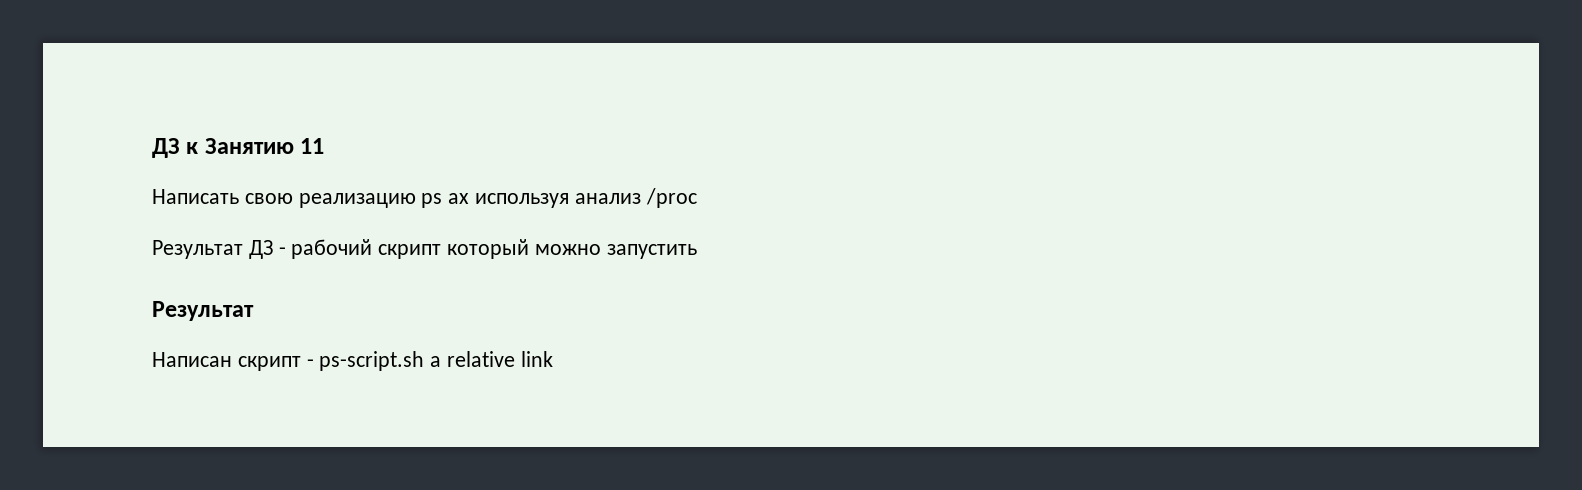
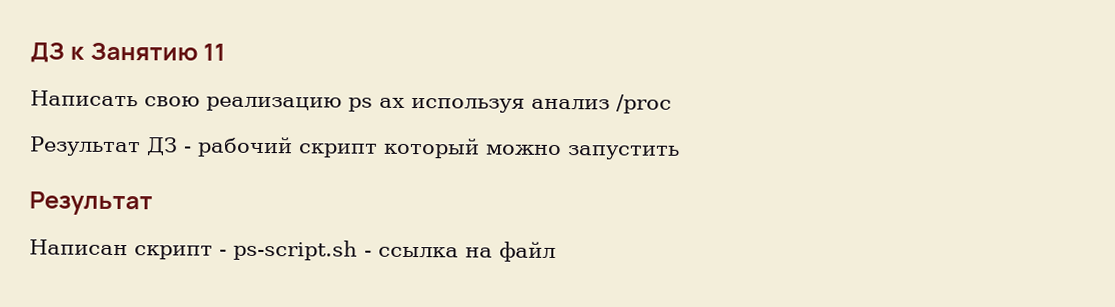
[430,351,553,367] a relative link -> [364,241,556,262] - ссылка на файл

